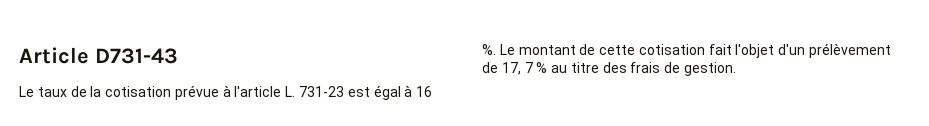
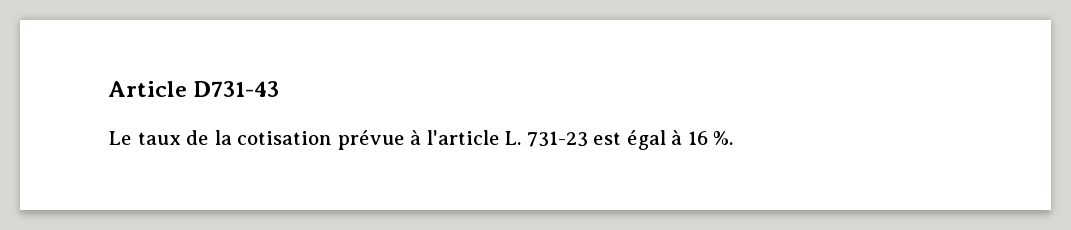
[499,43,892,58] [482,62,737,76] Le montant de cette cotisation fait l'objet d'un prélèvement de 17, 7 % au titre des frais de gestion. -> (734, 138) none

